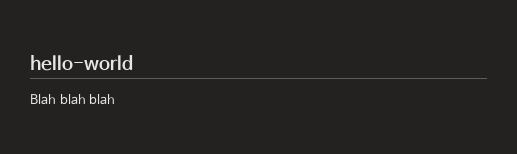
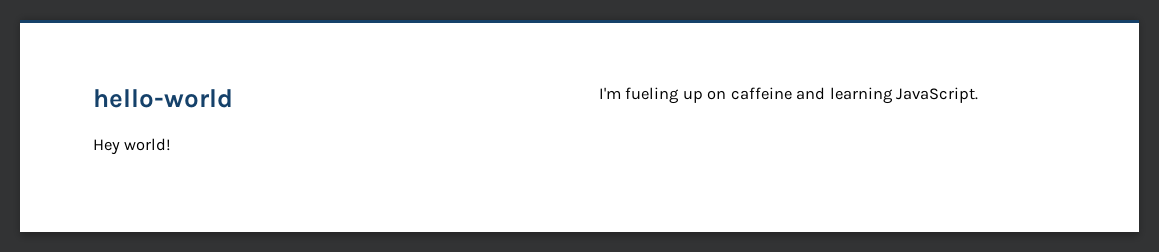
[30,94,116,105] Blah blah blah -> [93,138,172,155] [599,87,979,104] Hey world! // I'm fueling up on caffeine and learning JavaScript.

